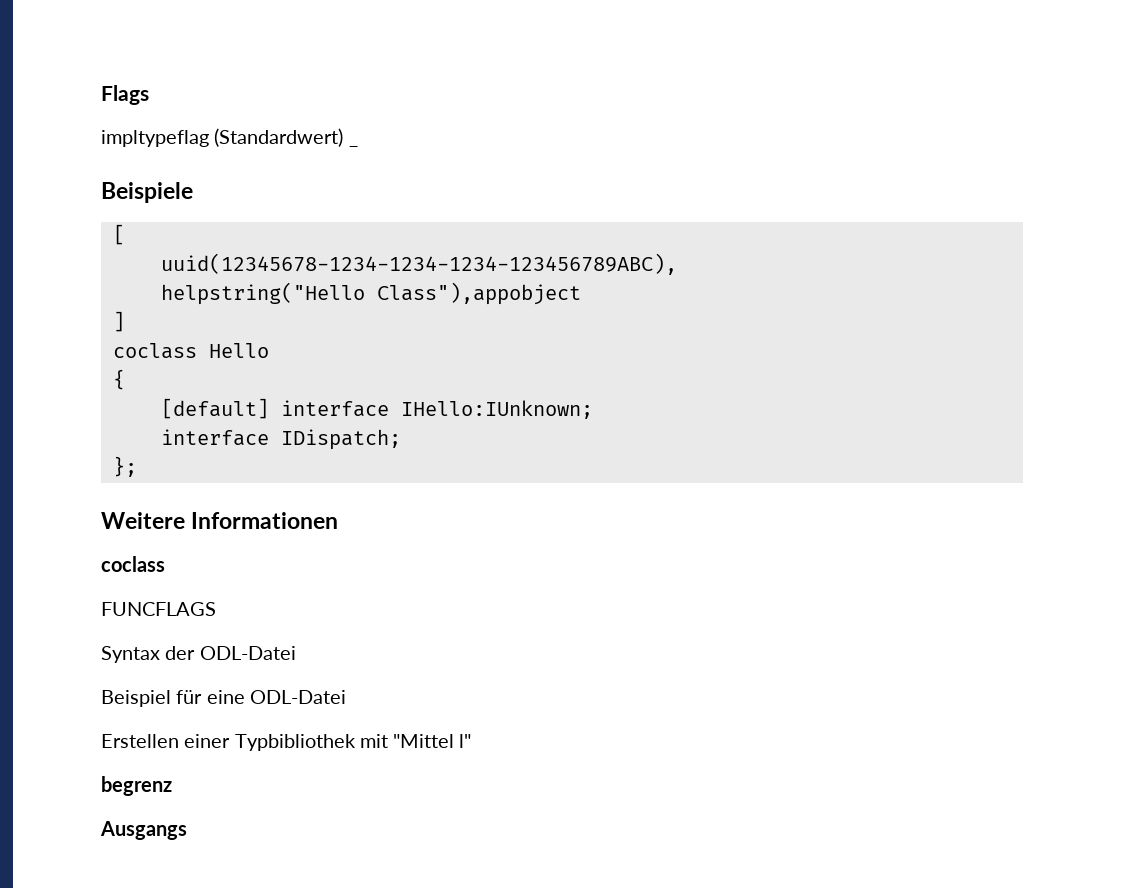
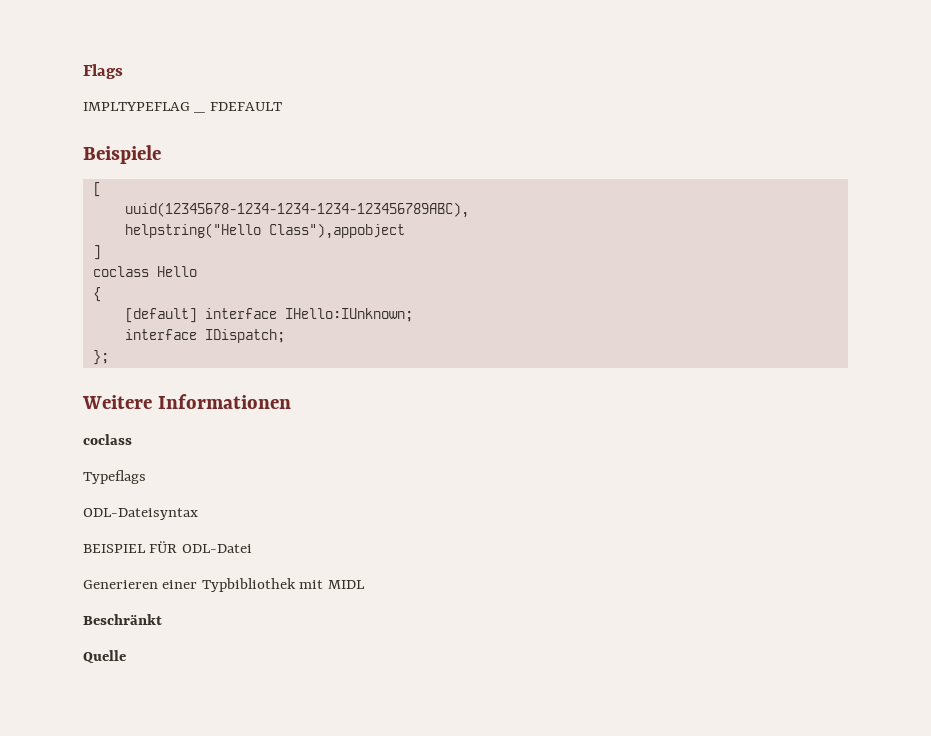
[101,128,344,147] impltypeflag (Standardwert) -> [83,102,190,111] IMPLTYPEFLAG
(358, 145) none -> [209,102,282,111] FDEFAULT
[101,602,216,616] [101,646,296,663] [101,690,346,707] [101,734,472,751] [101,776,172,796] [100,821,187,840] FUNCFLAGS // Syntax der ODL-Datei // Beispiel für eine ODL-Datei // Erstellen einer Typbibliothek mit "Mittel l" // begrenz // Ausgangs -> [83,470,146,484] [83,508,198,520] [83,541,252,553] [83,578,365,592] [83,614,162,625] [83,650,126,663] Typeflags // ODL-Dateisyntax // BEISPIEL FÜR ODL-Datei // Generieren einer Typbibliothek mit MIDL // Beschränkt // Quelle

